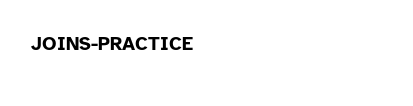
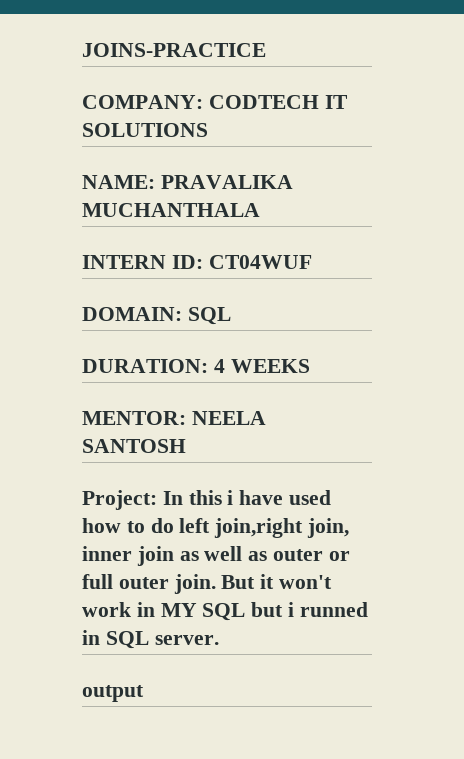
(193, 43) none -> [82,95,348,109] [82,123,208,137] [82,175,293,189] [82,203,260,217] [82,255,312,269] [82,307,231,325] [82,359,310,373] [82,411,266,425] [82,439,186,453] [82,490,332,510] [82,518,350,538] [82,546,350,566] [82,574,333,594] [82,602,368,621] [82,630,219,649] [82,685,144,702] // COMPANY: CODTECH IT SOLUTIONS // NAME: PRAVALIKA MUCHANTHALA // INTERN ID: CT04WUF // DOMAIN: SQL // DURATION: 4 WEEKS // MENTOR: NEELA SANTOSH // Project: In this i have used how to do left join,right join, inner join as well as outer or full outer join. But it won't work in MY SQL but i runned in SQL server. // output

